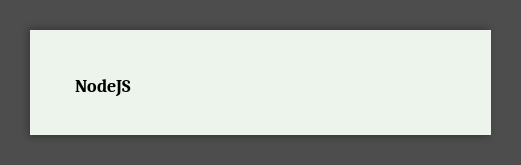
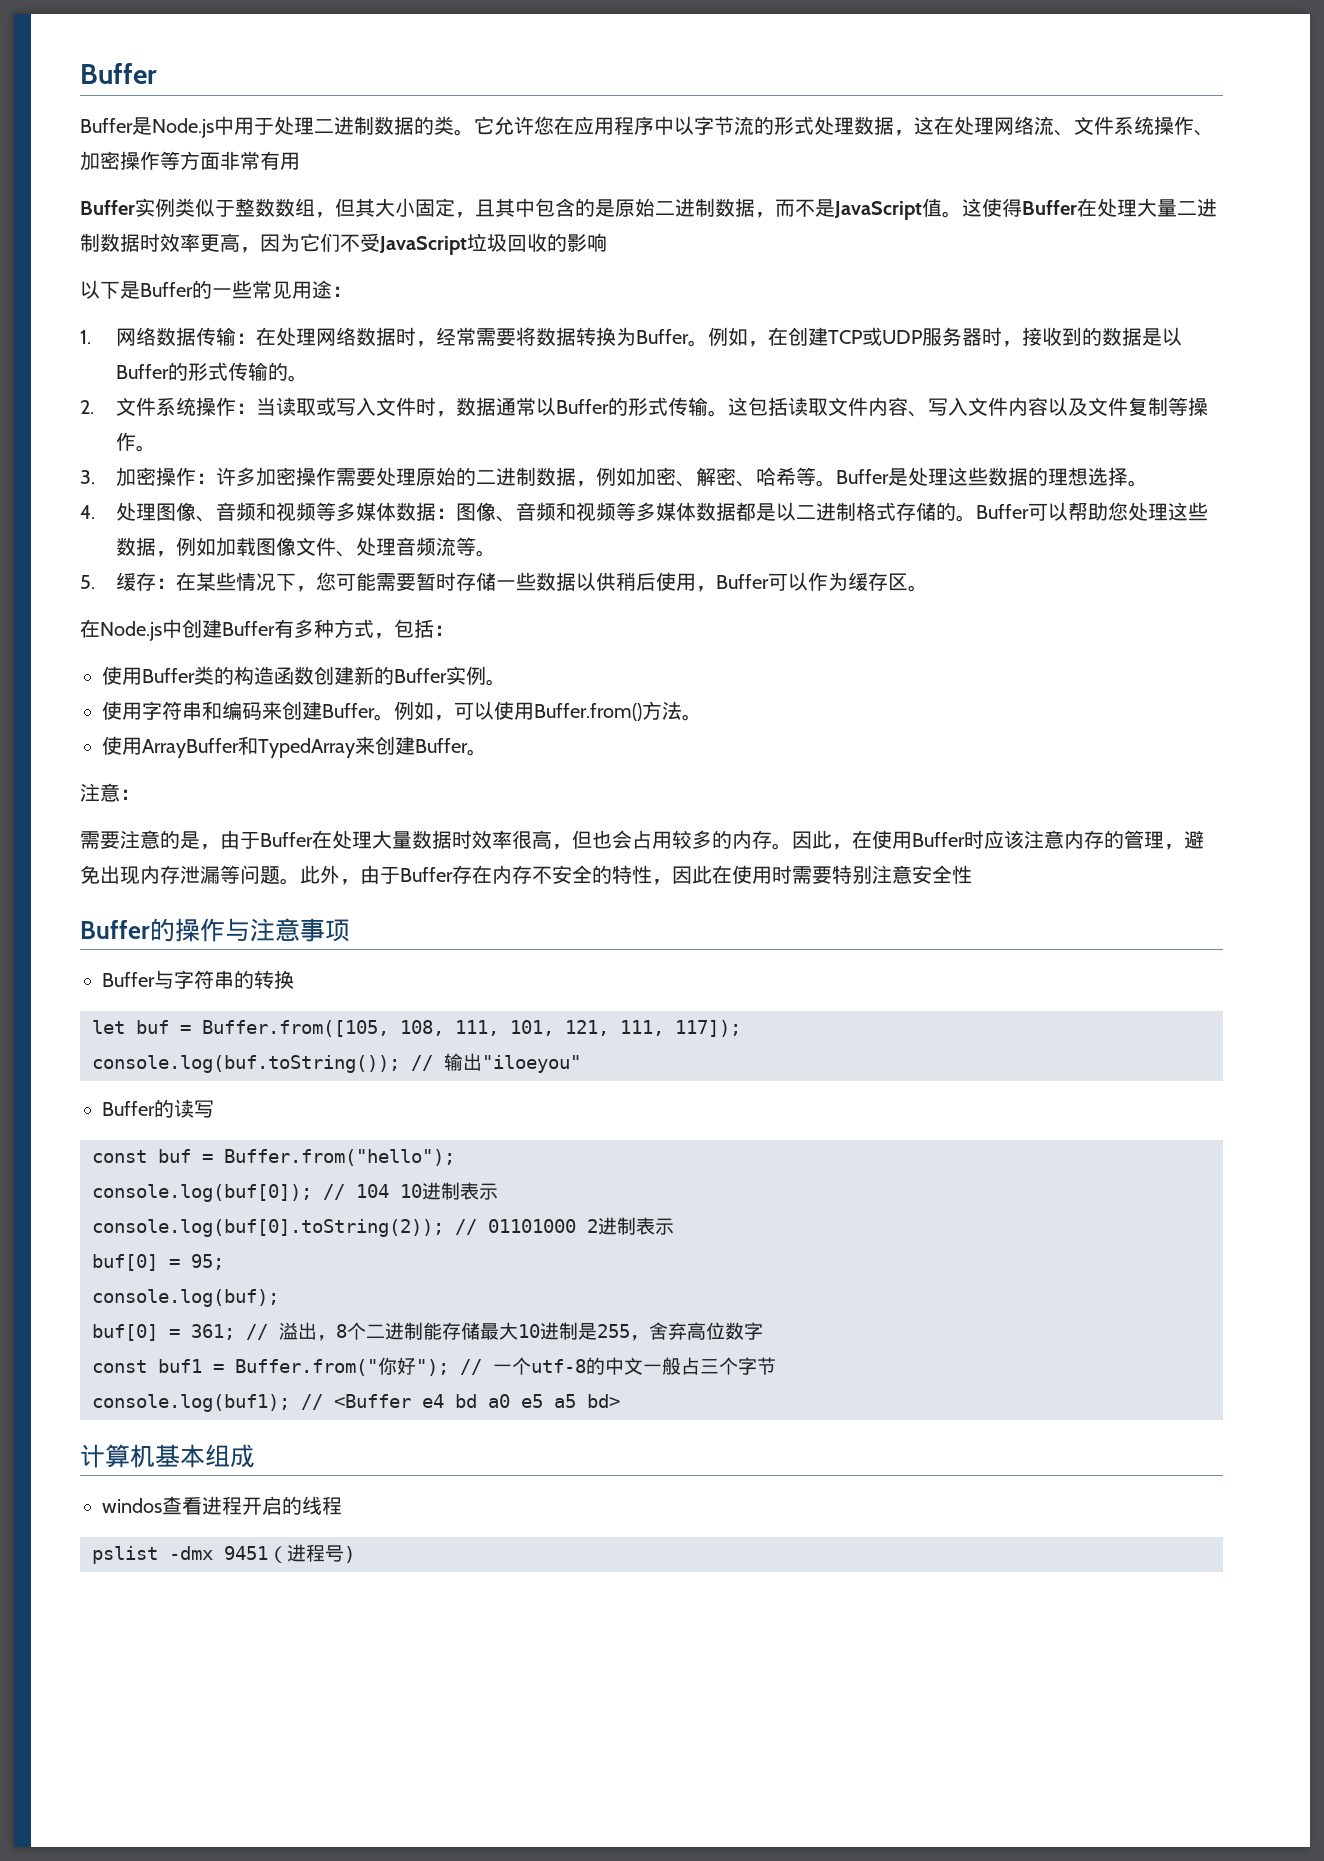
[75,79,131,97] NodeJS -> [80,63,157,84] [80,116,1214,138] [80,151,300,171] [80,198,1217,220] [80,233,607,255] [80,280,352,299] [80,327,1183,347] [116,362,309,382] [80,397,1209,417] [116,432,157,452] [80,467,1149,487] [80,502,1209,522] [116,537,497,557] [80,572,929,592] [80,619,454,641] [102,666,506,686] [102,701,702,721] [102,736,487,758] [80,783,140,802] [80,830,1204,850] [80,865,972,885] [80,918,350,942] [102,970,294,989] [92,1020,741,1037] [92,1053,581,1073] [102,1099,214,1118] [92,1149,455,1166] [92,1182,498,1202] [92,1217,674,1237] [92,1254,224,1271] [92,1289,279,1307] [92,1322,763,1341] [92,1357,776,1376] [92,1394,620,1412] [80,1444,255,1468] [102,1496,342,1515] [92,1544,355,1564] Buffer // Buffer是Node.js中用于处理二进制数据的类。它允许您在应用程序中以字节流的形式处理数据，这在处理网络流、文件系统操作、加密操作等方面非常有用 // Buffer实例类似于整数数组，但其大小固定，且其中包含的是原始二进制数据，而不是JavaScript值。这使得Buffer在处理大量二进制数据时效率更高，因为它们不受JavaScript垃圾回收的影响 // 以下是Buffer的一些常见用途： // 1.网络数据传输：在处理网络数据时，经常需要将数据转换为Buffer。例如，在创建TCP或UDP服务器时，接收到的数据是以Buffer的形式传输的。 // 2.文件系统操作：当读取或写入文件时，数据通常以Buffer的形式传输。这包括读取文件内容、写入文件内容以及文件复制等操作。 // 3.加密操作：许多加密操作需要处理原始的二进制数据，例如加密、解密、哈希等。Buffer是处理这些数据的理想选择。 // 4.处理图像、音频和视频等多媒体数据：图像、音频和视频等多媒体数据都是以二进制格式存储的。Buffer可以帮助您处理这些数据，例如加载图像文件、处理音频流等。 // 5.缓存：在某些情况下，您可能需要暂时存储一些数据以供稍后使用，Buffer可以作为缓存区。 // 在Node.js中创建Buffer有多种方式，包括： // 使用Buffer类的构造函数创建新的Buffer实例。 // 使用字符串和编码来创建Buffer。例如，可以使用Buffer.from()方法。 // 使用ArrayBuffer和TypedArray来创建Buffer。 // 注意： // 需要注意的是，由于Buffer在处理大量数据时效率很高，但也会占用较多的内存。因此，在使用Buffer时应该注意内存的管理，避免出现内存泄漏等问题。此外，由于Buffer存在内存不安全的特性，因此在使用时需要特别注意安全性 // Buffer的操作与注意事项 // Buffer与字符串的转换 // let buf = Buffer.from([105, 108, 111, 101, 121, 111, 117]); // console.log(buf.toString()); // 输出"iloeyou" // Buffer的读写 // const buf = Buffer.from("hello"); // console.log(buf[0]); // 104 10进制表示 // console.log(buf[0].toString(2)); // 01101000 2进制表示 // buf[0] = 95; // console.log(buf); // buf[0] = 361; // 溢出，8个二进制能存储最大10进制是255，舍弃高位数字 // const buf1 = Buffer.from("你好"); // 一个utf-8的中文一般占三个字节 // console.log(buf1); // <Buffer e4 bd a0 e5 a5 bd> // 计算机基本组成 // windos查看进程开启的线程 // pslist -dmx 9451（进程号)

